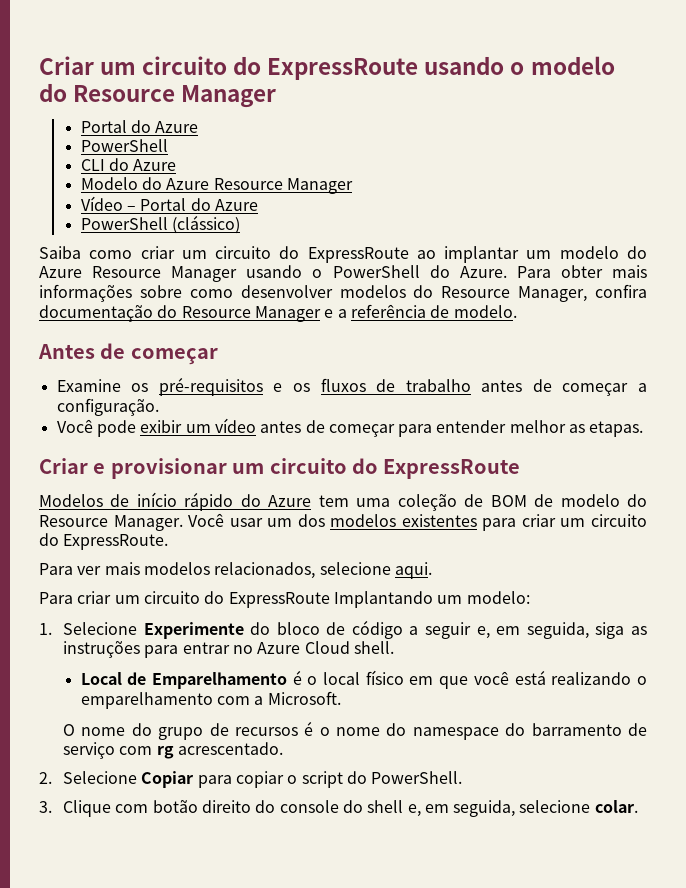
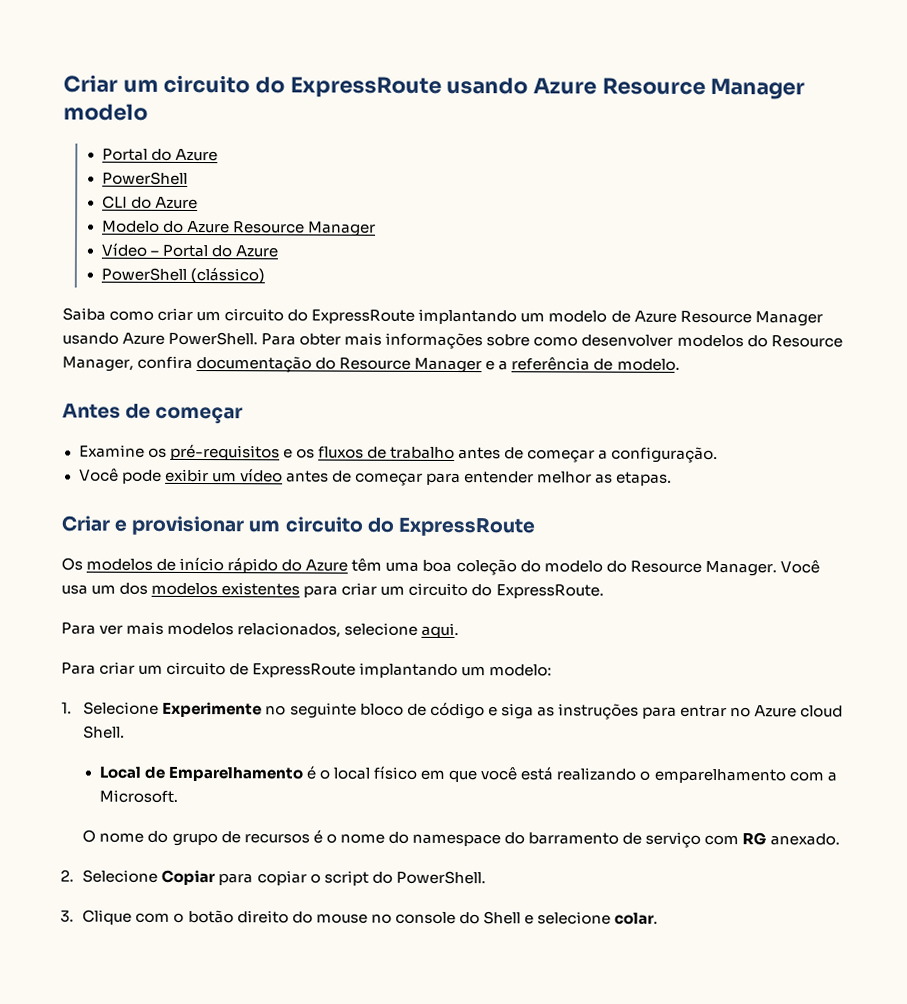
[510,56,615,75] [39,83,277,108] o modelo do Resource Manager -> [533,77,806,100] [63,103,148,121] Azure Resource Manager modelo
[416,246,520,263] ao implantar -> [418,308,518,325] implantando
[626,246,647,259] do -> [610,310,631,323] de
[312,265,507,278] o PowerShell do Azure. -> [122,331,259,346] Azure PowerShell.
[39,494,103,507] Modelos -> [61,557,154,571] Os modelos
[318,494,554,511] tem uma coleção de BOM de -> [351,557,541,576] têm uma boa coleção do
[229,518,263,527] usar -> [61,584,88,595] usa
[204,591,433,608] do ExpressRoute Implantando -> [229,662,459,679] de ExpressRoute implantando
[250,622,271,635] do -> [265,702,357,719] no seguinte
[409,622,589,639] a seguir e, em seguida, -> [487,706,498,717] e
[304,641,394,654] Cloud shell. -> [800,705,844,718] [83,725,126,739] cloud Shell.
[156,742,283,759] rg acrescentado. -> [742,832,841,846] RG anexado.
(149, 808) none -> [173,912,185,923] o
[279,800,516,817] console do shell e, em seguida, -> [315,911,534,925] mouse no console do Shell e

